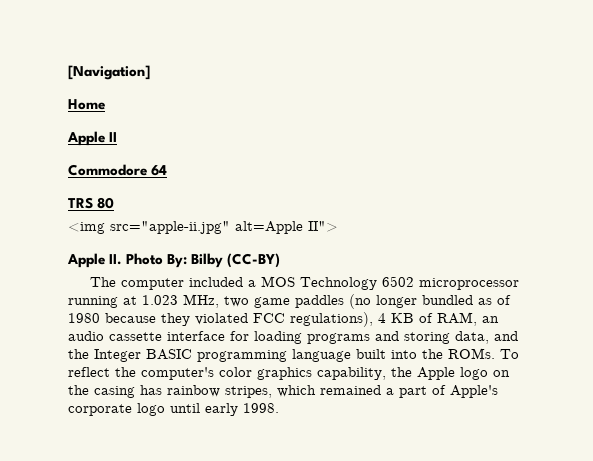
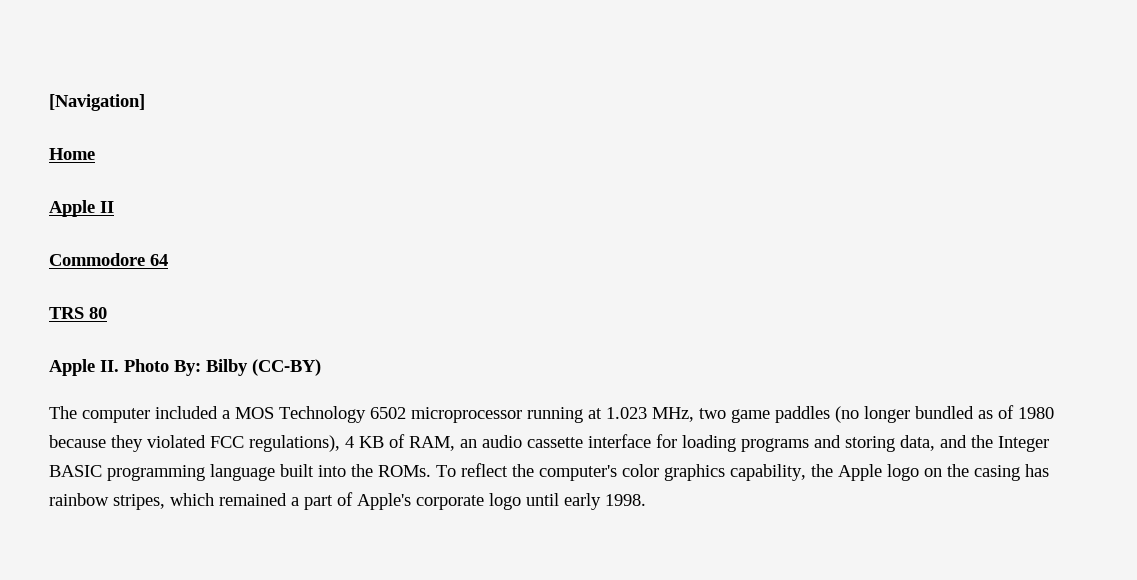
[68,221,338,234] // <img src="apple-ii.jpg" alt=Apple II"> -> (107, 313) none

